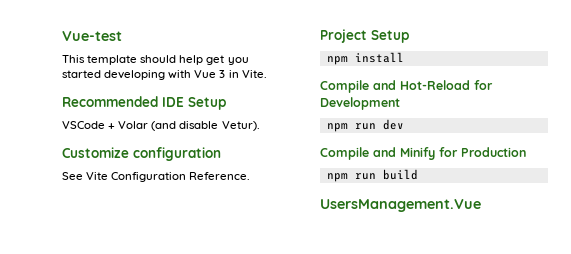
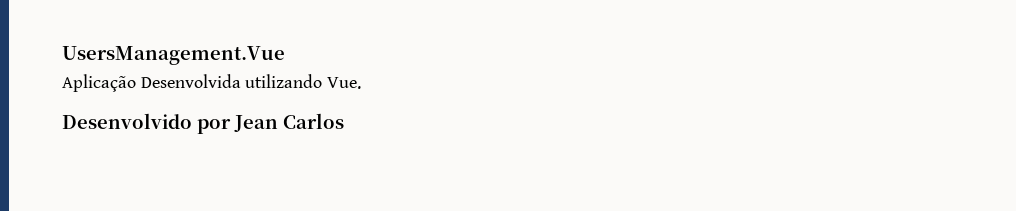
[62,31,122,41] [62,55,249,65] [62,70,267,80] [62,96,226,110] [62,121,260,131] [62,147,221,161] [62,172,251,182] [320,29,409,43] [326,52,404,65] [320,80,493,93] [320,97,400,110] [326,119,404,132] [320,147,526,160] [326,169,418,182] [320,199,481,212] Vue-test // This template should help get you started developing with Vue 3 in Vite. // Recommended IDE Setup // VSCode + Volar (and disable Vetur). // Customize configuration // See Vite Configuration Reference. // Project Setup // npm install // Compile and Hot-Reload for Development // npm run dev // Compile and Minify for Production // npm run build // UsersManagement.Vue -> [62,46,285,65] [62,74,362,92] [62,113,344,134] UsersManagement.Vue // Aplicação Desenvolvida utilizando Vue. // Desenvolvido por Jean Carlos

